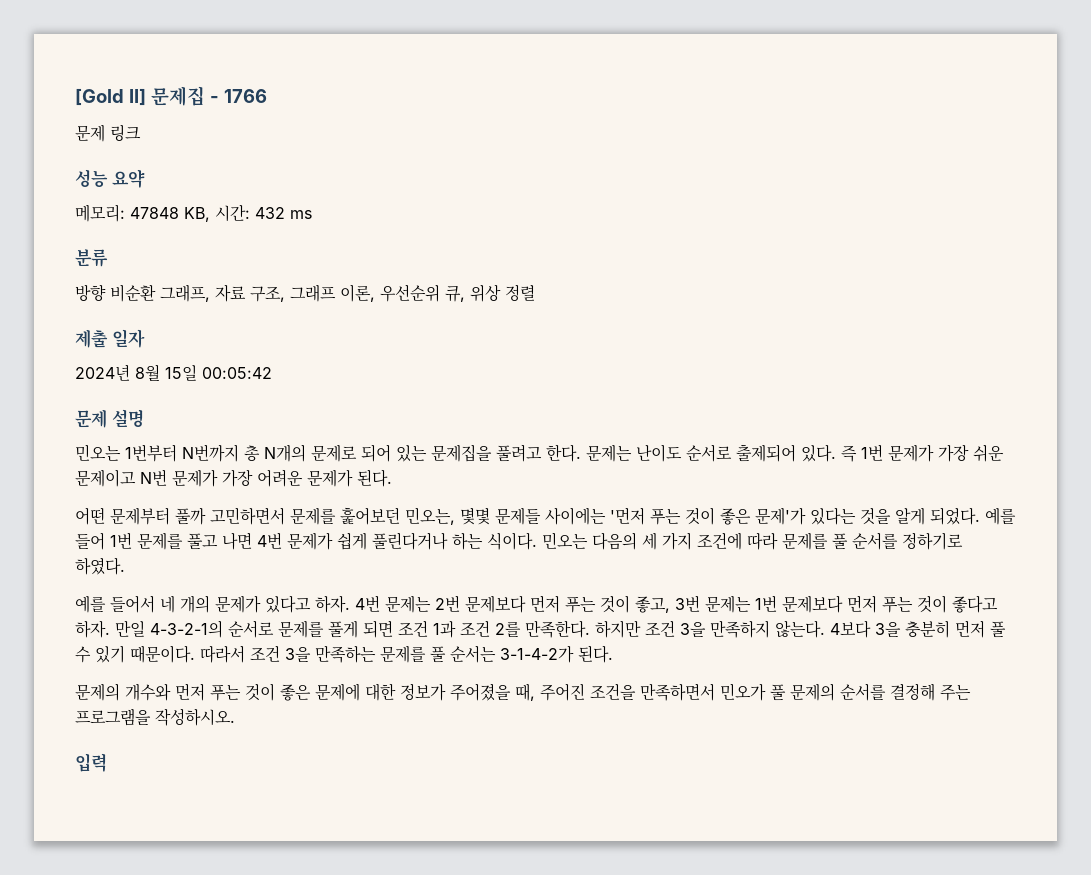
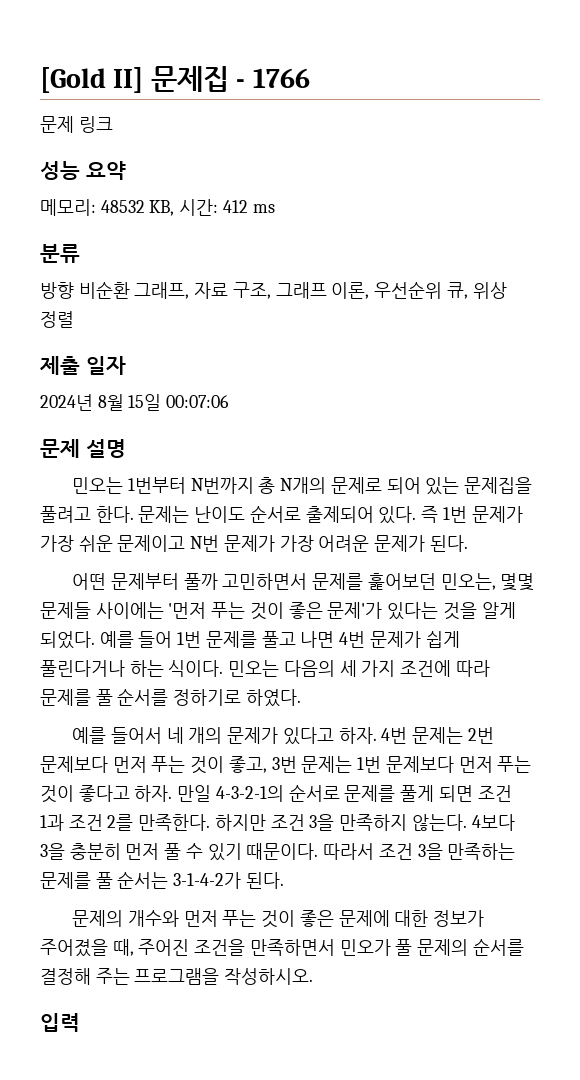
[130,207,179,219] 47848 -> [100,200,145,213] 48532
[255,207,285,219] 432 -> [222,200,248,213] 412
[202,367,272,379] 00:05:42 -> [166,395,230,408] 00:07:06

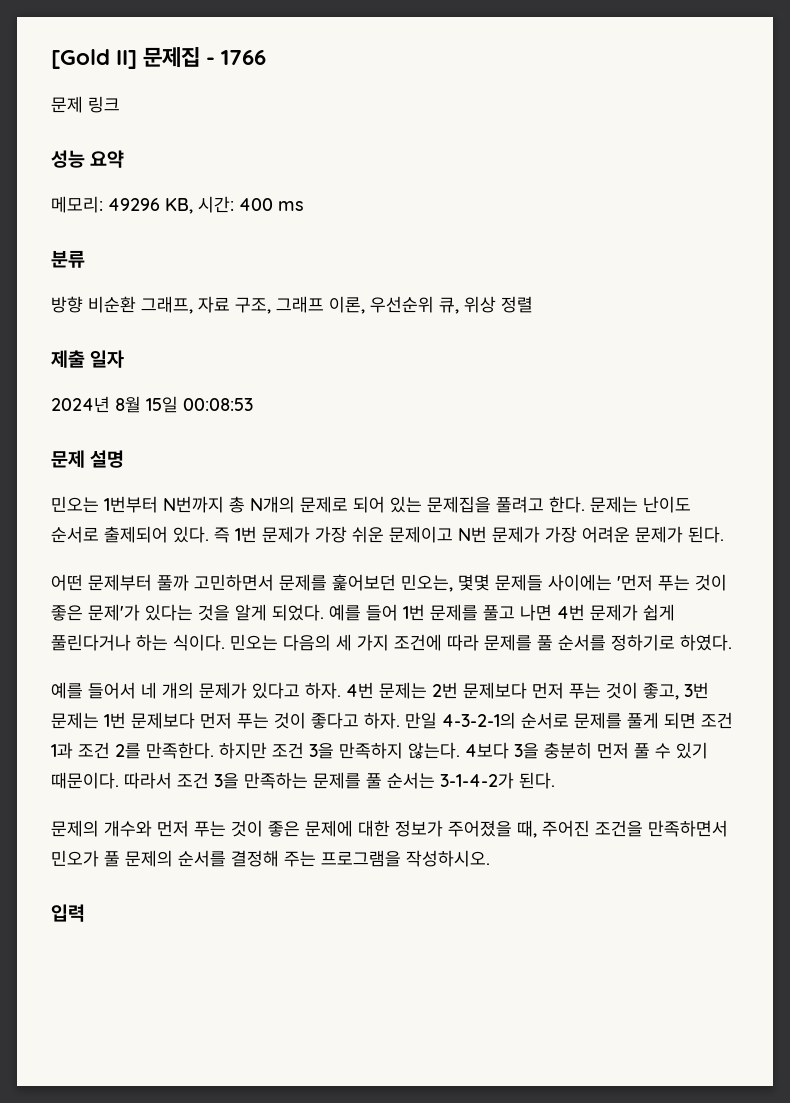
[100,200,145,213] 48532 -> [108,198,160,211] 49296
[222,200,248,213] 412 -> [239,198,273,211] 400
[166,395,230,408] 00:07:06 -> [183,398,253,411] 00:08:53

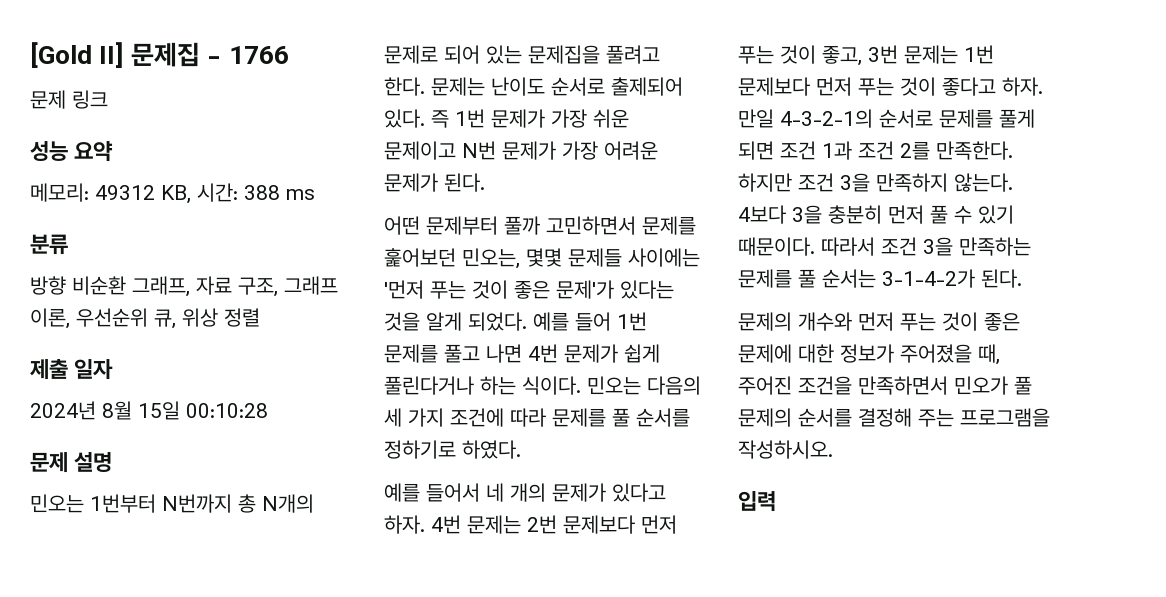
[108,198,160,211] 49296 -> [95,185,155,200] 49312
[239,198,273,211] 400 -> [244,185,280,200] 388
[183,398,253,411] 00:08:53 -> [186,403,268,418] 00:10:28

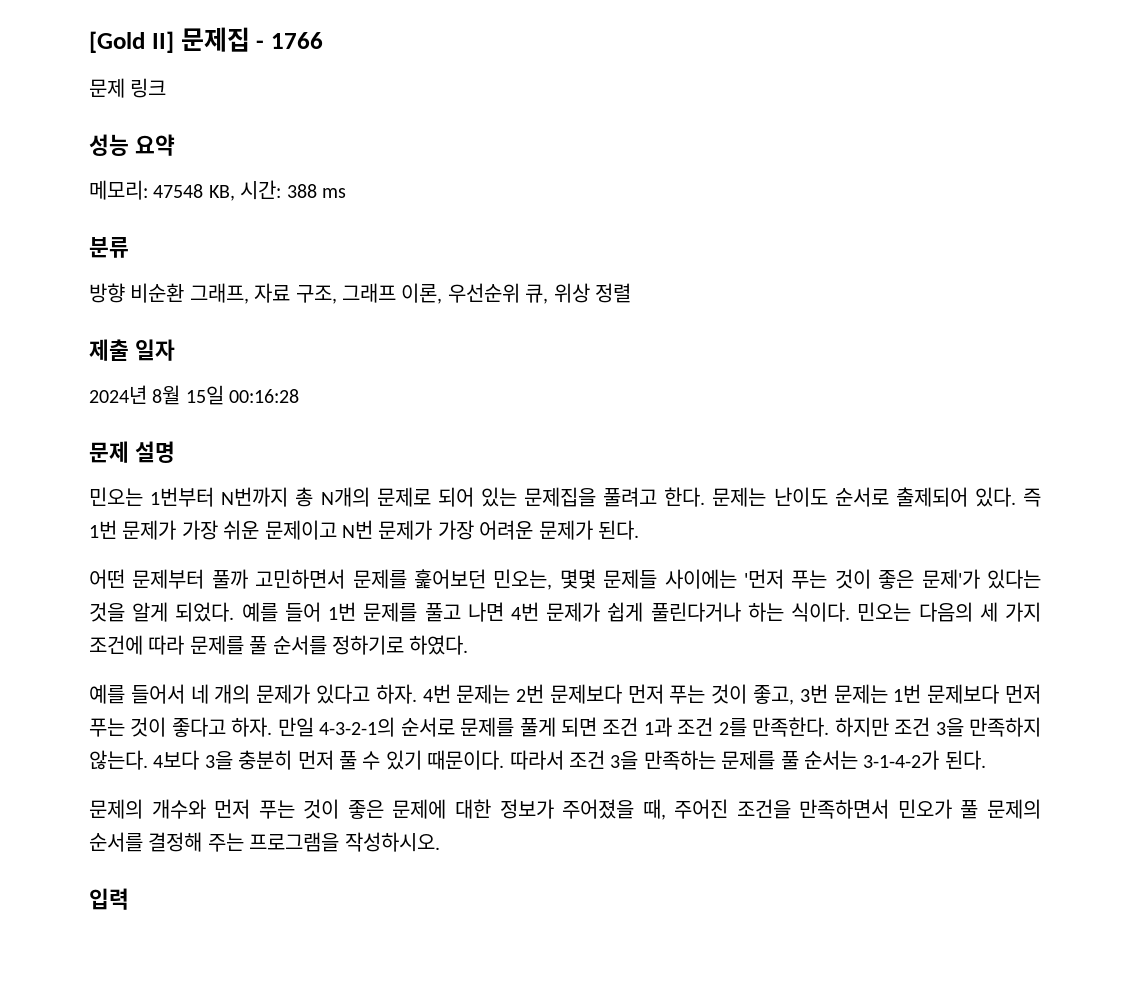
[95,185,155,200] 49312 -> [153,184,204,198] 47548
[186,403,268,418] 00:10:28 -> [229,389,300,403] 00:16:28

